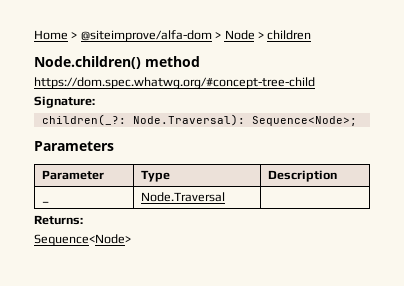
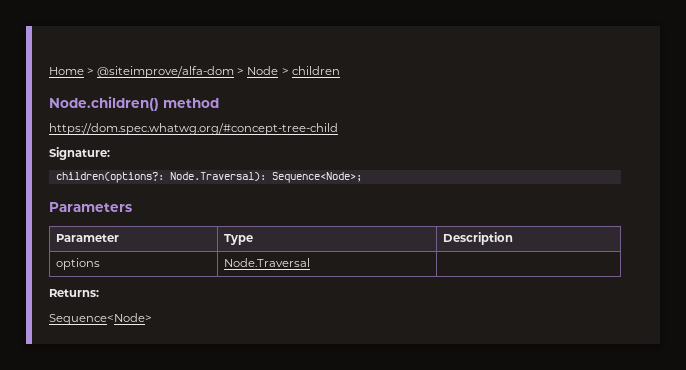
[41,114,126,126] children(_?: -> [55,172,164,183] children(options?:
[41,201,49,203] _ -> [56,258,101,270] options

